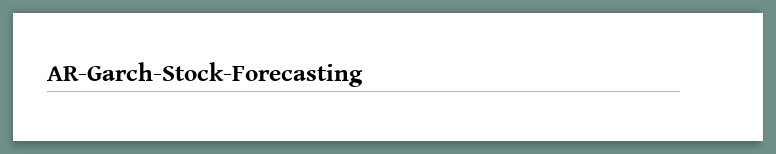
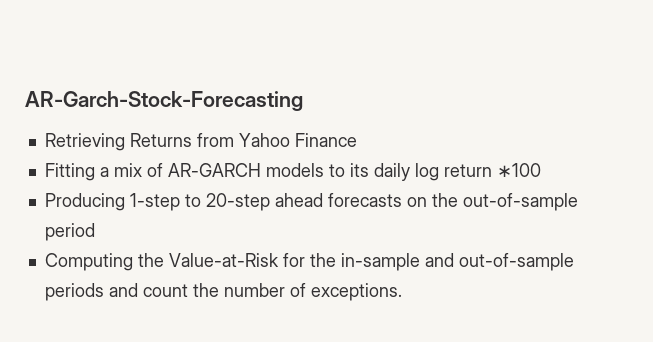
(363, 74) none -> [44,133,357,151] [44,163,541,181] [44,193,578,211] [44,223,95,241] [44,253,574,271] [44,283,402,301] // Retrieving Returns from Yahoo Finance // Fitting a mix of AR-GARCH models to its daily log return ∗100 // Producing 1-step to 20-step ahead forecasts on the out-of-sample period // Computing the Value-at-Risk for the in-sample and out-of-sample periods and count the number of exceptions.

